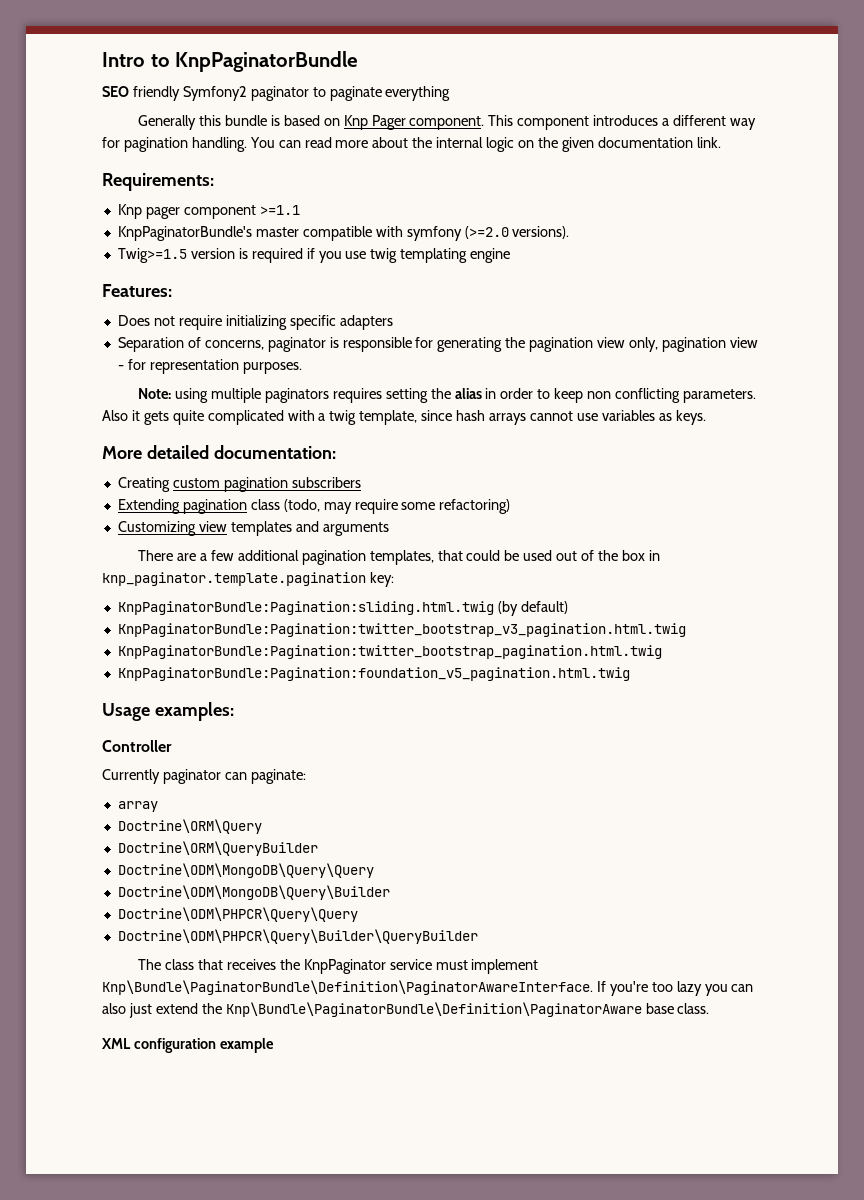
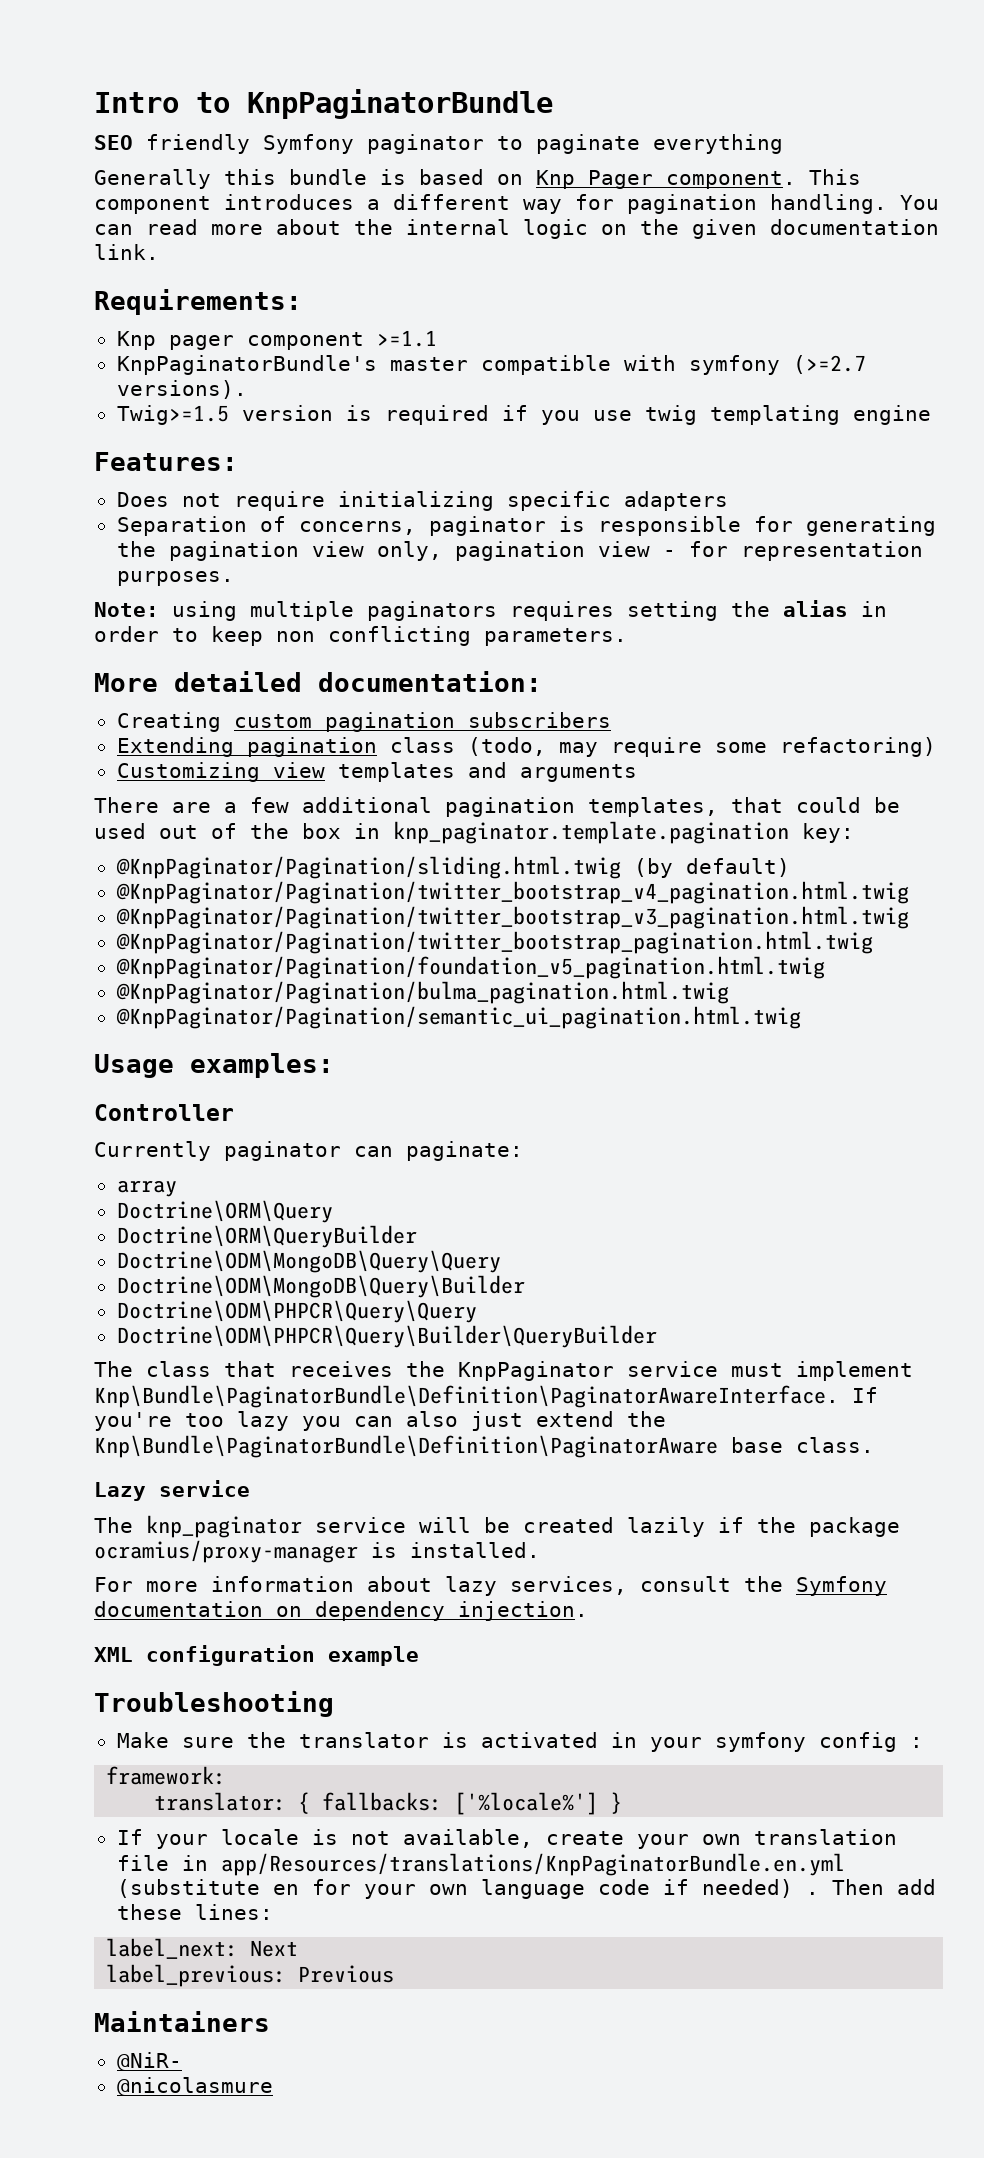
[182,86,247,101] Symfony2 -> [263,134,354,154] Symfony
[464,226,509,239] (>=2.0 -> [792,355,866,374] (>=2.7
[102,410,706,425] Also it gets quite complicated with a twig template, since hash arrays cannot use variables as keys. -> (627, 637) none
[117,601,494,615] KnpPaginatorBundle:Pagination:sliding.html.twig -> [115,856,621,879] @KnpPaginator/Pagination/sliding.html.twig
[117,623,686,637] [117,645,662,659] [117,667,630,681] KnpPaginatorBundle:Pagination:twitter_bootstrap_v3_pagination.html.twig // KnpPaginatorBundle:Pagination:twitter_bootstrap_pagination.html.twig // KnpPaginatorBundle:Pagination:foundation_v5_pagination.html.twig -> [115,881,909,904] [115,906,909,929] [115,931,873,954] [115,956,825,979] [115,981,729,1004] [115,1006,801,1029] @KnpPaginator/Pagination/twitter_bootstrap_v4_pagination.html.twig // @KnpPaginator/Pagination/twitter_bootstrap_v3_pagination.html.twig // @KnpPaginator/Pagination/twitter_bootstrap_pagination.html.twig // @KnpPaginator/Pagination/foundation_v5_pagination.html.twig // @KnpPaginator/Pagination/bulma_pagination.html.twig // @KnpPaginator/Pagination/semantic_ui_pagination.html.twig
[101,1038,274,1053] XML configuration example -> [94,1480,250,1501] [94,1515,900,1538] [94,1540,540,1563] [94,1576,887,1596] [94,1601,588,1621] [94,1645,419,1666] [94,1691,334,1717] [116,1732,923,1752] [106,1766,227,1785] [154,1792,623,1815] [116,1829,897,1849] [116,1853,845,1876] [116,1879,936,1899] [116,1904,273,1920] [106,1938,299,1959] [106,1964,395,1987] [94,2011,270,2032] [116,2052,182,2071] [116,2077,273,2096] Lazy service // The knp_paginator service will be created lazily if the package ocramius/proxy-manager is installed. // For more information about lazy services, consult the Symfony documentation on dependency injection. // XML configuration example // Troubleshooting // Make sure the translator is activated in your symfony config : // framework: // translator: { fallbacks: ['%locale%'] } // If your locale is not available, create your own translation file in app/Resources/translations/KnpPaginatorBundle.en.yml (substitute en for your own language code if needed) . Then add these lines: // label_next: Next // label_previous: Previous // Maintainers // @NiR- // @nicolasmure

